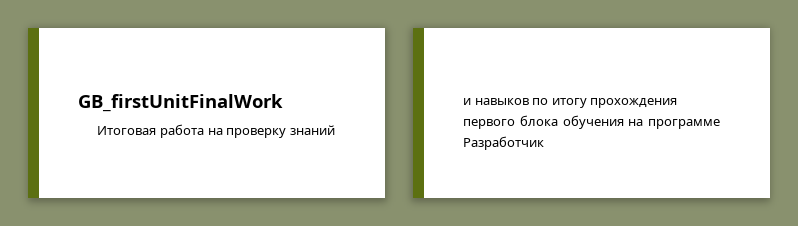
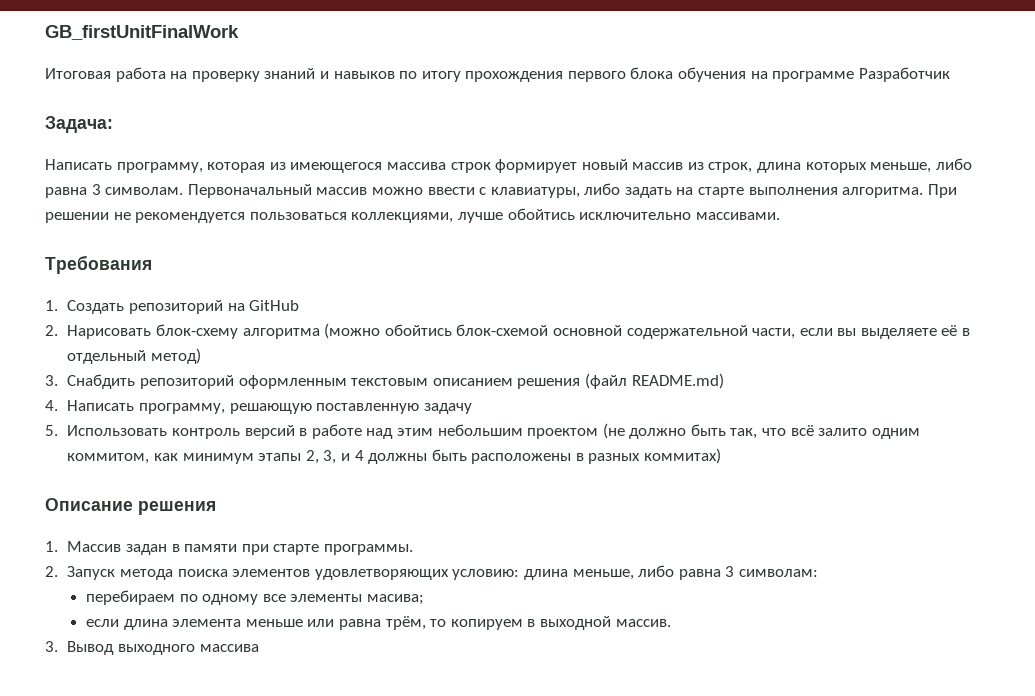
(544, 143) none -> [45,116,113,133] [45,158,972,173] [45,183,957,198] [45,208,780,223] [45,255,152,274] [45,300,300,314] [45,323,971,339] [67,348,201,364] [45,373,724,389] [45,400,472,414] [45,423,920,439] [67,448,722,464] [45,498,216,515] [45,541,413,555] [45,565,818,580] [86,590,425,605] [86,616,671,630] [45,641,259,655] // Задача: // Написать программу, которая из имеющегося массива строк формирует новый массив из строк, длина которых меньше, либо равна 3 символам. Первоначальный массив можно ввести с клавиатуры, либо задать на старте выполнения алгоритма. При решении не рекомендуется пользоваться коллекциями, лучше обойтись исключительно массивами. // Требования // 1. Создать репозиторий на GitHub // 2. Нарисовать блок-схему алгоритма (можно обойтись блок-схемой основной содержательной части, если вы выделяете её в отдельный метод) // 3. Снабдить репозиторий оформленным текстовым описанием решения (файл README.md) // 4. Написать программу, решающую поставленную задачу // 5. Использовать контроль версий в работе над этим небольшим проектом (не должно быть так, что всё залито одним коммитом, как минимум этапы 2, 3, и 4 должны быть расположены в разных коммитах) // Описание решения // 1. Массив задан в памяти при старте программы. // 2. Запуск метода поиска элементов удовлетворяющих условию: длина меньше, либо равна 3 символам: // перебираем по одному все элементы масива; // если длина элемента меньше или равна трём, то копируем в выходной массив. // 3. Вывод выходного массива

